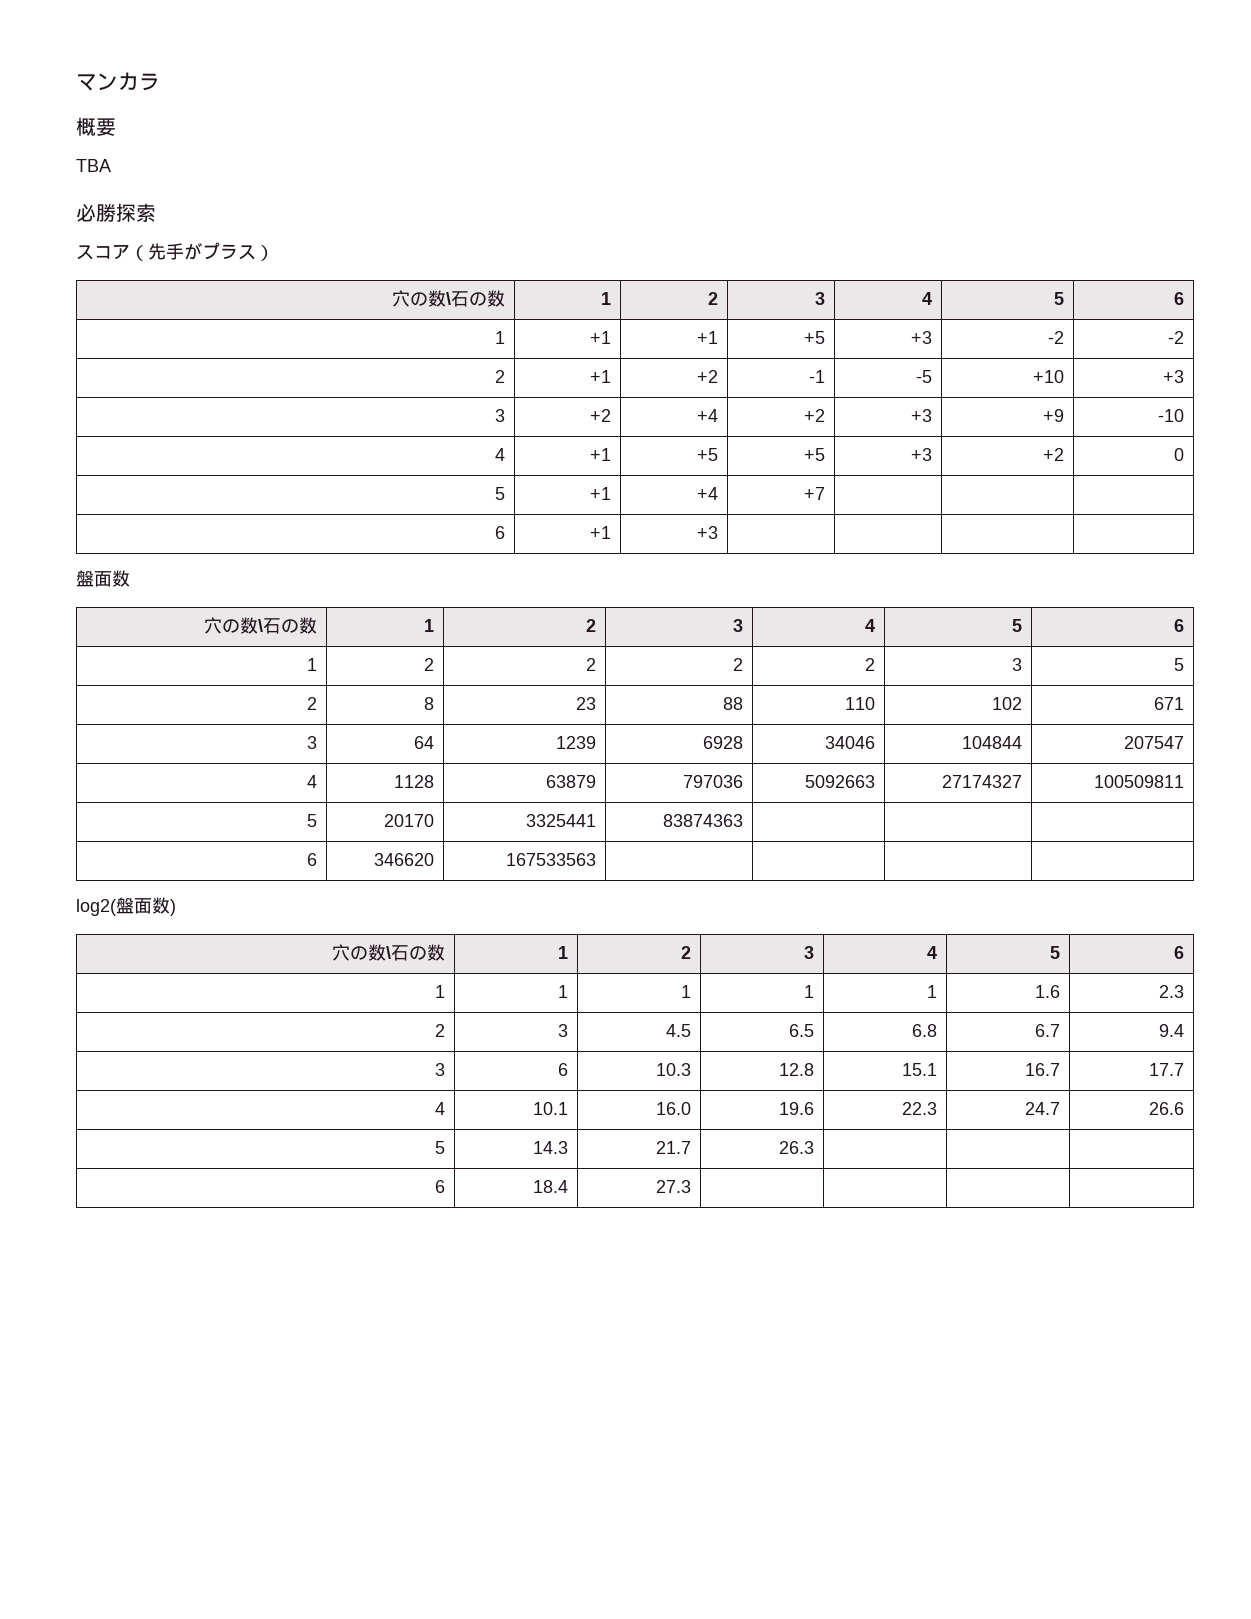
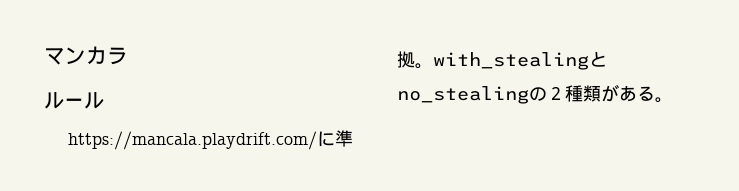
[76,117,116,136] [76,159,111,172] [76,203,156,222] [76,242,274,261] [392,290,506,307] [601,292,612,305] [708,292,719,305] [815,292,826,305] [922,292,933,305] [1054,292,1065,305] [1174,292,1185,305] [495,331,506,344] [590,331,612,344] [697,331,719,344] [804,331,826,344] [911,331,933,344] [1048,331,1065,344] [1168,331,1185,344] [495,370,506,383] [590,370,612,383] [697,370,719,383] [809,370,826,383] [916,370,933,383] [1033,370,1065,383] [1163,370,1185,383] [495,409,506,422] [590,409,612,422] [697,409,719,422] [804,409,826,422] [911,409,933,422] [1043,409,1065,422] [1158,409,1185,422] [495,448,506,461] [590,448,612,461] [697,448,719,461] [804,448,826,461] [911,448,933,461] [1043,448,1065,461] [1174,448,1185,461] [495,487,506,500] [590,487,612,500] [697,487,719,500] [804,487,826,500] [495,526,506,539] [590,526,612,539] [697,526,719,539] [76,570,130,587] [204,617,318,634] [424,619,435,632] [586,619,597,632] [733,619,744,632] [865,619,876,632] [1012,619,1023,632] [1174,619,1185,632] [307,658,318,671] [424,658,435,671] [586,658,597,671] [733,658,744,671] [865,658,876,671] [1012,658,1023,671] [1174,658,1185,671] [307,697,318,710] [424,697,435,710] [576,697,597,710] [723,697,744,710] [845,697,876,710] [992,697,1023,710] [1154,697,1185,710] [307,736,318,749] [414,736,435,749] [556,736,597,749] [703,736,744,749] [825,736,876,749] [962,736,1023,749] [1124,736,1185,749] [307,775,318,788] [394,775,435,788] [546,775,597,788] [683,775,744,788] [805,775,876,788] [942,775,1023,788] [1094,775,1185,788] [307,814,318,827] [384,814,435,827] [526,814,597,827] [663,814,744,827] [307,853,318,866] [374,853,435,866] [506,853,597,866] [76,897,176,916] [332,944,446,961] [558,946,569,959] [681,946,692,959] [804,946,815,959] [927,946,938,959] [1050,946,1061,959] [1174,946,1185,959] [435,985,446,998] [558,985,569,998] [681,985,692,998] [804,985,815,998] [927,985,938,998] [1035,985,1061,998] [1159,985,1185,998] [435,1024,446,1037] [558,1024,569,1037] [666,1024,692,1037] [789,1024,815,1037] [912,1024,938,1037] [1035,1024,1061,1037] [1159,1024,1185,1037] [435,1063,446,1076] [558,1063,569,1076] [656,1063,692,1076] [779,1063,815,1076] [902,1063,938,1076] [1025,1063,1061,1076] [1149,1063,1185,1076] [435,1102,446,1115] [533,1102,569,1115] [656,1102,692,1115] [779,1102,815,1115] [902,1102,938,1115] [1025,1102,1061,1115] [1149,1102,1185,1115] [435,1141,446,1154] [533,1141,569,1154] [656,1141,692,1154] [779,1141,815,1154] [435,1180,446,1193] [533,1180,569,1193] [656,1180,692,1193] 概要 // TBA // 必勝探索 // スコア（先手がプラス） // 穴の数\石の数 | 1 | 2 | 3 | 4 | 5 | 6 // 1 | +1 | +1 | +5 | +3 | -2 | -2 // 2 | +1 | +2 | -1 | -5 | +10 | +3 // 3 | +2 | +4 | +2 | +3 | +9 | -10 // 4 | +1 | +5 | +5 | +3 | +2 | 0 // 5 | +1 | +4 | +7 | | | // 6 | +1 | +3 | | | | // 盤面数 // 穴の数\石の数 | 1 | 2 | 3 | 4 | 5 | 6 // 1 | 2 | 2 | 2 | 2 | 3 | 5 // 2 | 8 | 23 | 88 | 110 | 102 | 671 // 3 | 64 | 1239 | 6928 | 34046 | 104844 | 207547 // 4 | 1128 | 63879 | 797036 | 5092663 | 27174327 | 100509811 // 5 | 20170 | 3325441 | 83874363 | | | // 6 | 346620 | 167533563 | | | | // log2(盤面数) // 穴の数\石の数 | 1 | 2 | 3 | 4 | 5 | 6 // 1 | 1 | 1 | 1 | 1 | 1.6 | 2.3 // 2 | 3 | 4.5 | 6.5 | 6.8 | 6.7 | 9.4 // 3 | 6 | 10.3 | 12.8 | 15.1 | 16.7 | 17.7 // 4 | 10.1 | 16.0 | 19.6 | 22.3 | 24.7 | 26.6 // 5 | 14.3 | 21.7 | 26.3 | | | // 6 | 18.4 | 27.3 | | | | -> [44,92,104,109] [67,130,353,150] [397,51,607,70] [397,84,673,104] ルール // https://mancala.playdrift.com/に準拠。with_stealingとno_stealingの２種類がある。

